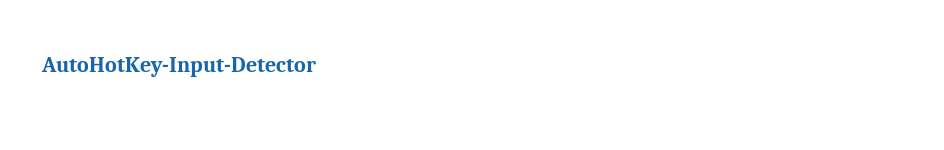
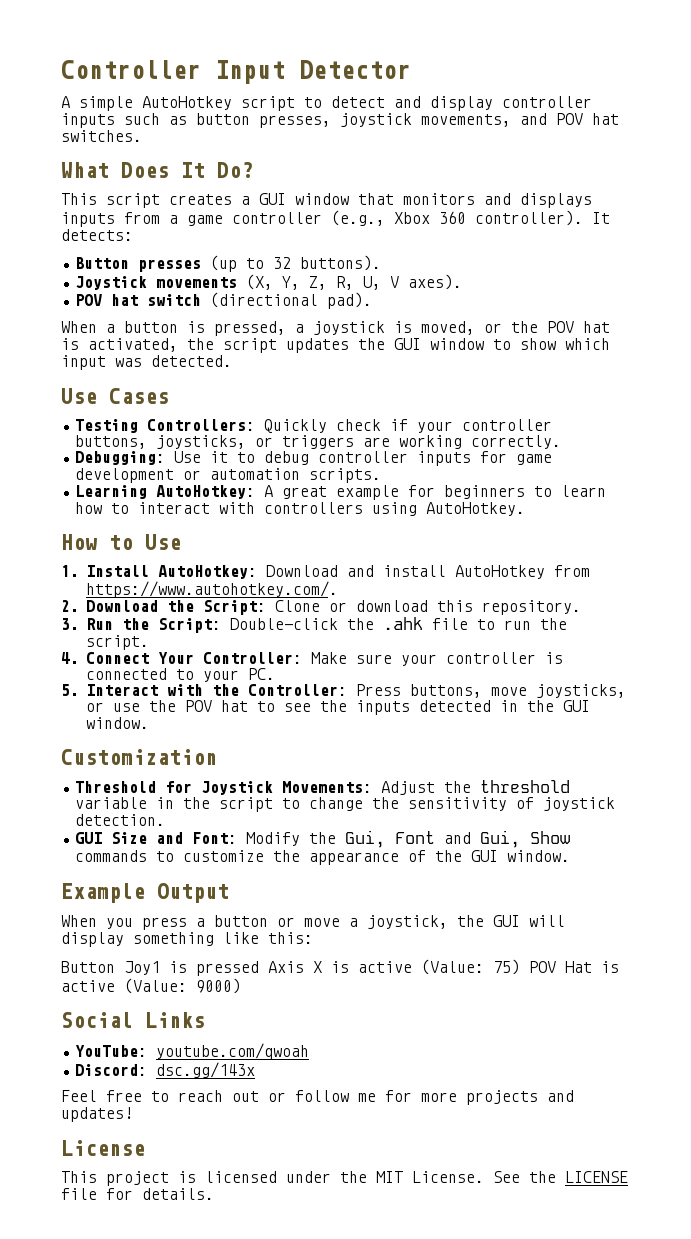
[41,57,316,77] AutoHotKey-Input-Detector -> [61,60,411,84] [61,96,592,111] [61,113,619,128] [61,130,142,142] [61,162,253,178] [61,193,592,208] [61,210,610,227] [61,229,133,241] [75,255,382,272] [75,274,463,290] [75,292,373,309] [61,321,610,336] [61,338,610,353] [61,355,232,370] [61,388,169,404] [75,419,553,433] [75,435,562,449] [75,451,553,466] [75,468,382,483] [75,485,607,500] [75,502,526,516] [61,534,181,550] [61,565,590,579] [85,581,338,598] [61,600,581,615] [61,617,567,633] [85,635,149,650] [61,652,563,666] [85,668,275,682] [61,684,626,698] [85,700,590,715] [85,717,149,729] [61,749,217,765] [75,780,571,795] [75,797,616,812] [75,814,166,826] [75,830,571,848] [75,850,571,865] [61,883,229,903] [61,915,565,930] [61,932,313,947] [61,959,619,976] [61,978,241,994] [61,1012,205,1028] [75,1043,310,1060] [75,1062,256,1078] [61,1090,574,1105] [61,1107,133,1122] [61,1140,145,1156] [61,1171,628,1186] [61,1188,214,1200] Controller Input Detector // A simple AutoHotkey script to detect and display controller inputs such as button presses, joystick movements, and POV hat switches. // What Does It Do? // This script creates a GUI window that monitors and displays inputs from a game controller (e.g., Xbox 360 controller). It detects: // Button presses (up to 32 buttons). // Joystick movements (X, Y, Z, R, U, V axes). // POV hat switch (directional pad). // When a button is pressed, a joystick is moved, or the POV hat is activated, the script updates the GUI window to show which input was detected. // Use Cases // Testing Controllers: Quickly check if your controller buttons, joysticks, or triggers are working correctly. // Debugging: Use it to debug controller inputs for game development or automation scripts. // Learning AutoHotkey: A great example for beginners to learn how to interact with controllers using AutoHotkey. // How to Use // 1. Install AutoHotkey: Download and install AutoHotkey from https://www.autohotkey.com/. // 2. Download the Script: Clone or download this repository. // 3. Run the Script: Double-click the .ahk file to run the script. // 4. Connect Your Controller: Make sure your controller is connected to your PC. // 5. Interact with the Controller: Press buttons, move joysticks, or use the POV hat to see the inputs detected in the GUI window. // Customization // Threshold for Joystick Movements: Adjust the threshold variable in the script to change the sensitivity of joystick detection. // GUI Size and Font: Modify the Gui, Font and Gui, Show commands to customize the appearance of the GUI window. // Example Output // When you press a button or move a joystick, the GUI will display something like this: // Button Joy1 is pressed Axis X is active (Value: 75) POV Hat is active (Value: 9000) // Social Links // YouTube: youtube.com/qwoah // Discord: dsc.gg/143x // Feel free to reach out or follow me for more projects and updates! // License // This project is licensed under the MIT License. See the LICENSE file for details.

